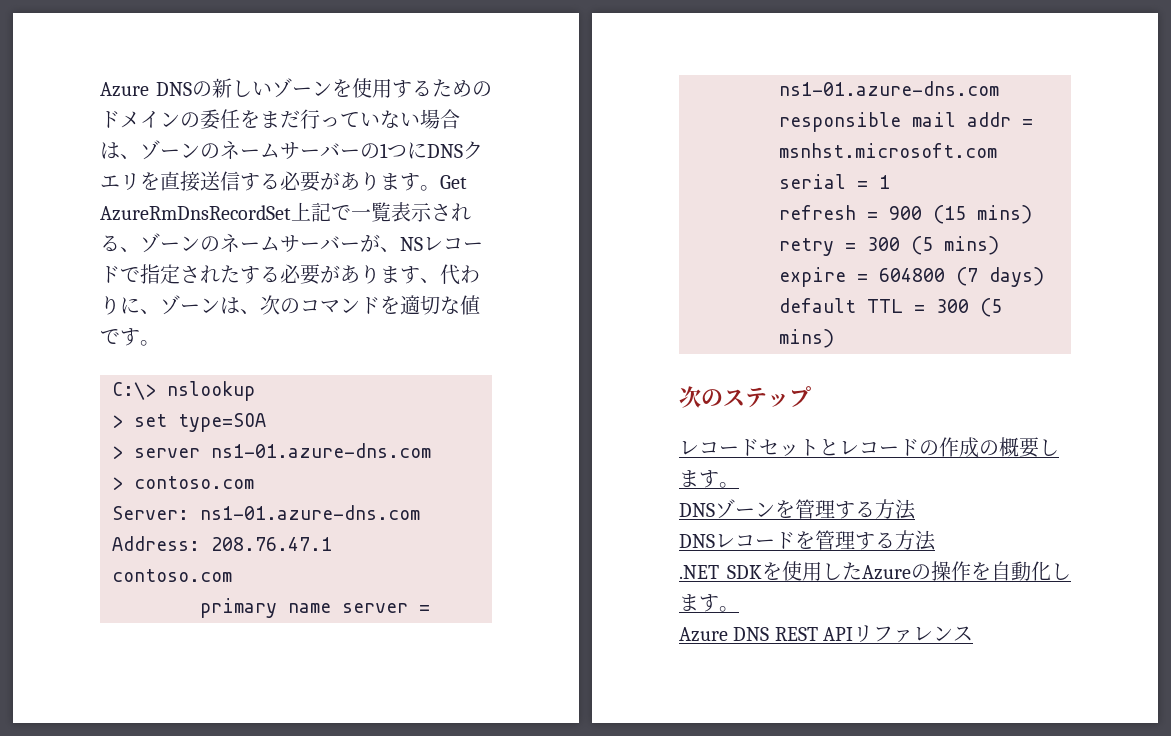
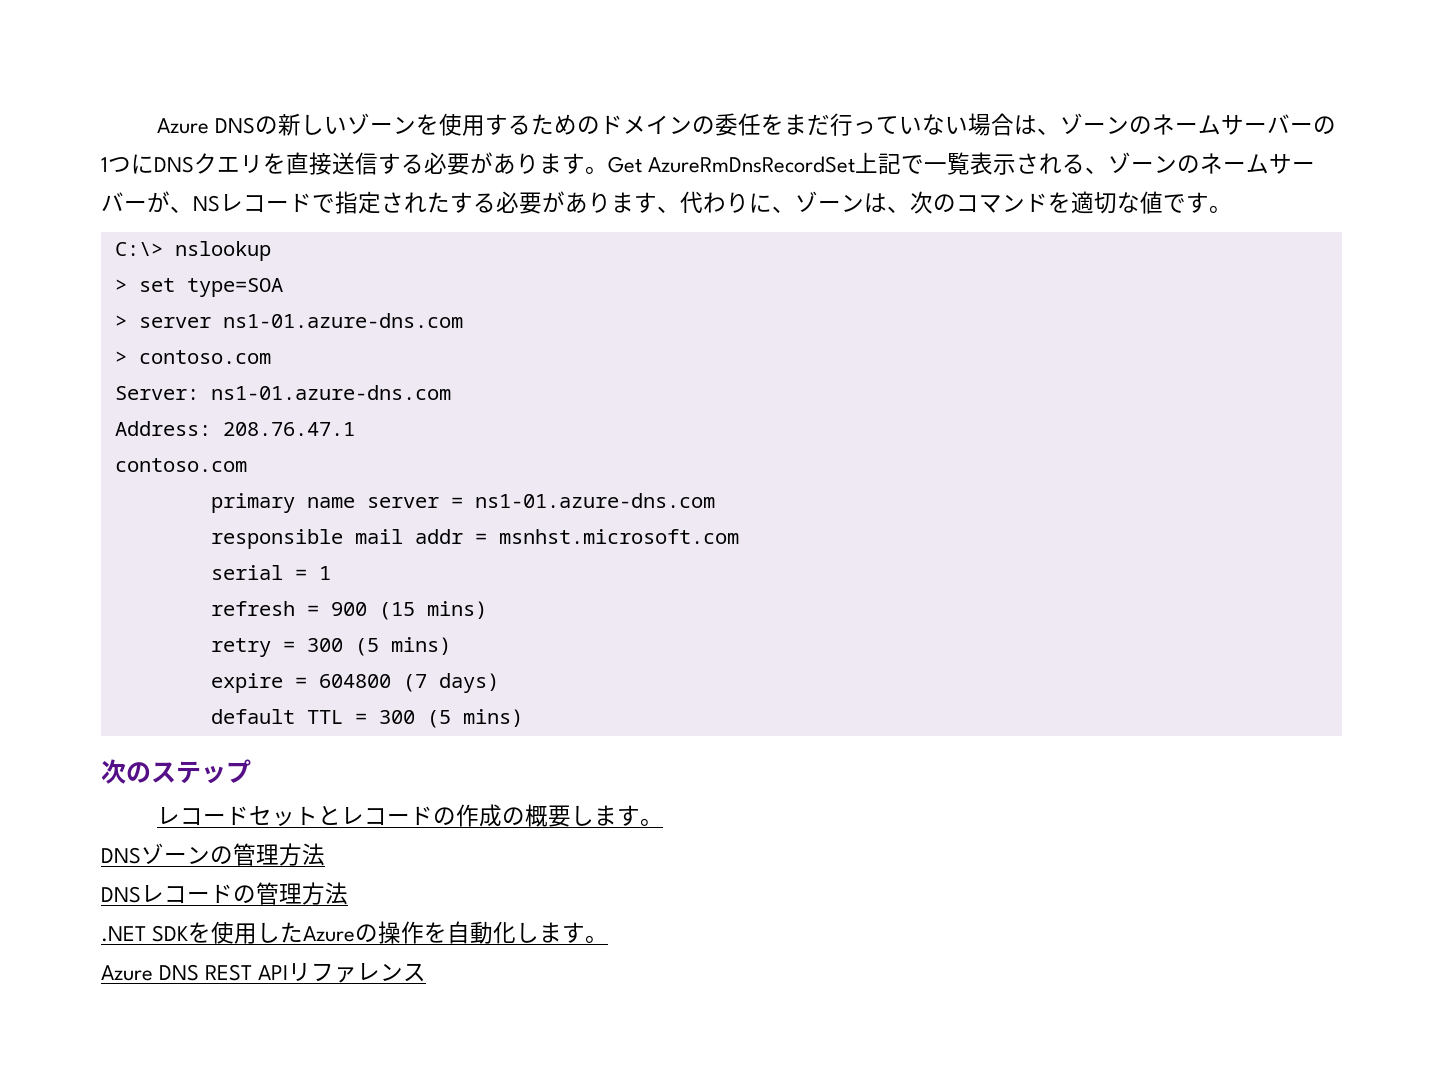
[775,499,875,519] を管理する -> [210,843,279,866] の管理
[795,530,895,550] を管理する -> [233,882,302,905] の管理

